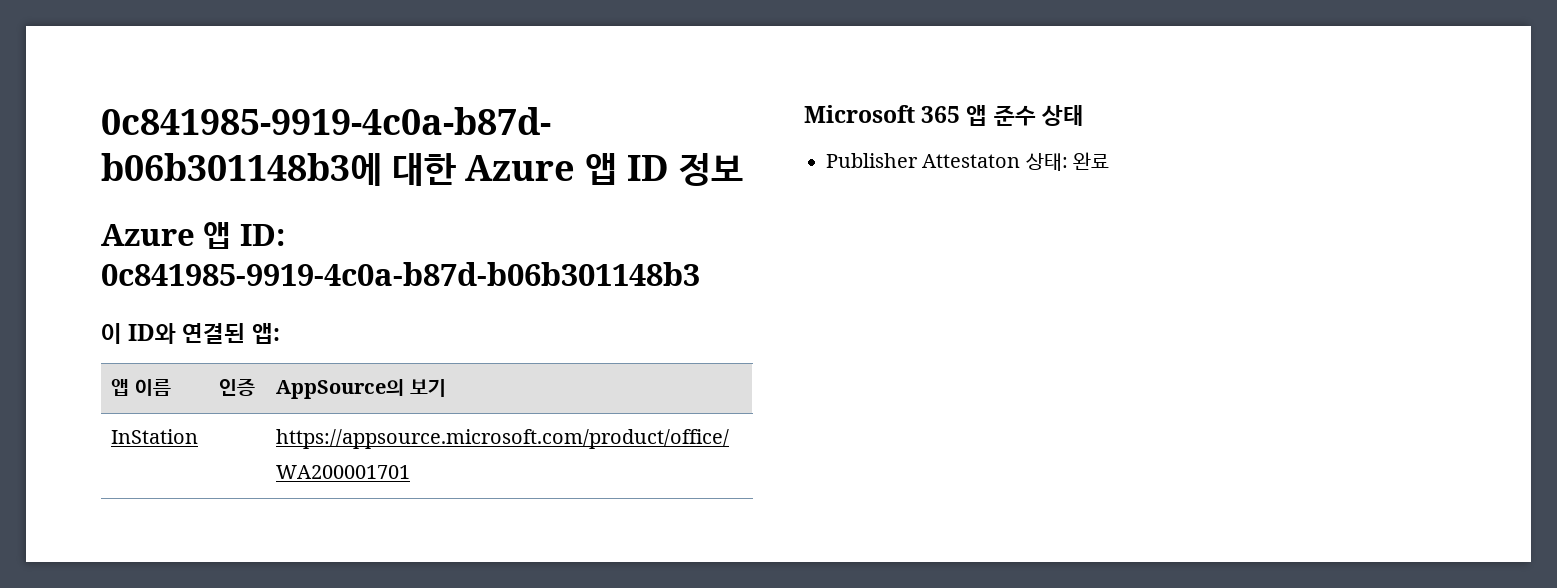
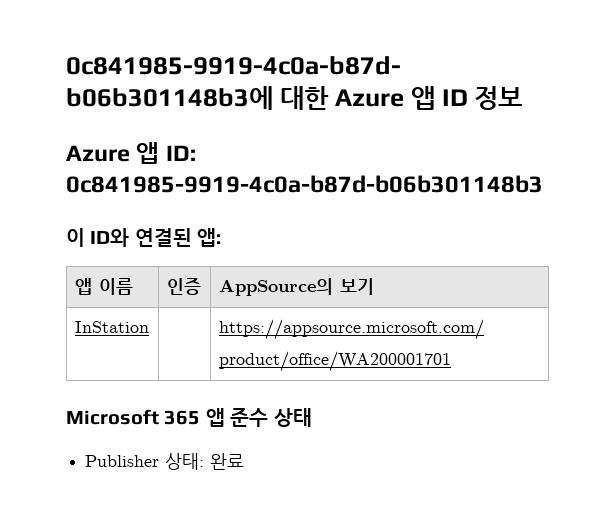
[922,154,1021,168] Attestaton -> (160, 461) none

